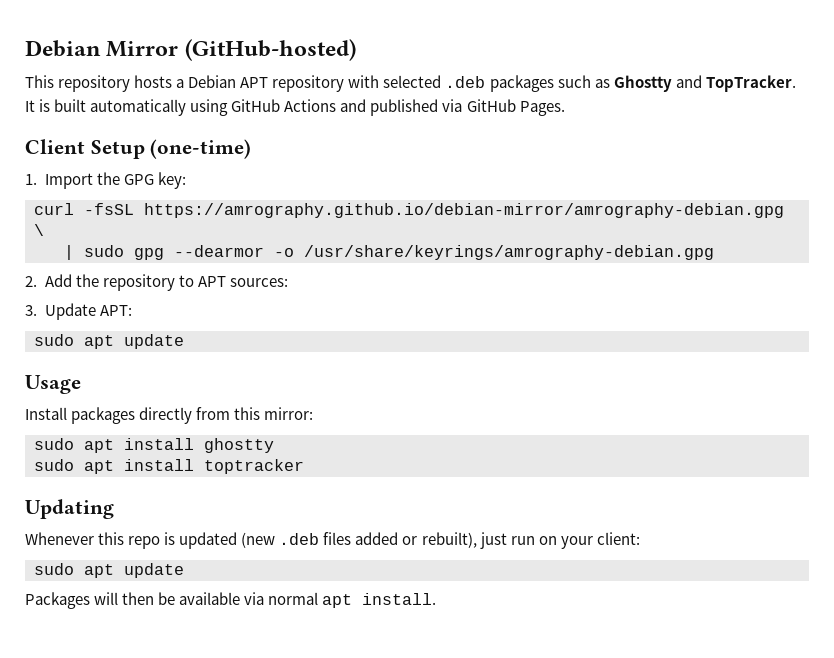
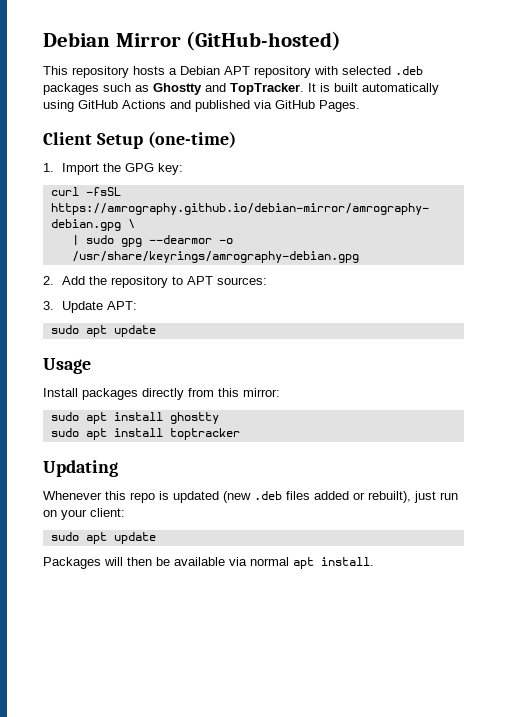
(796, 83) // -> (304, 89) none

